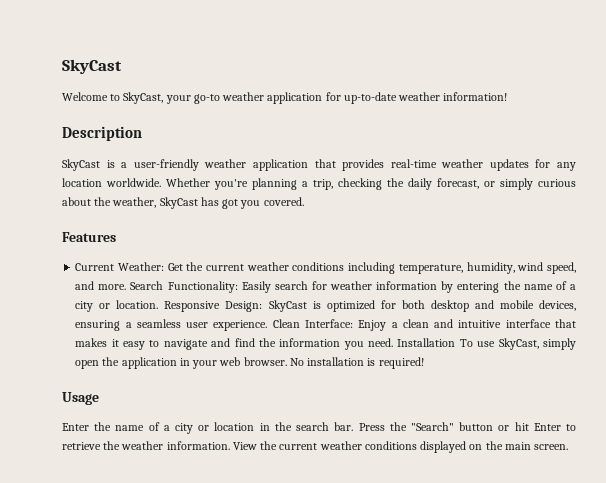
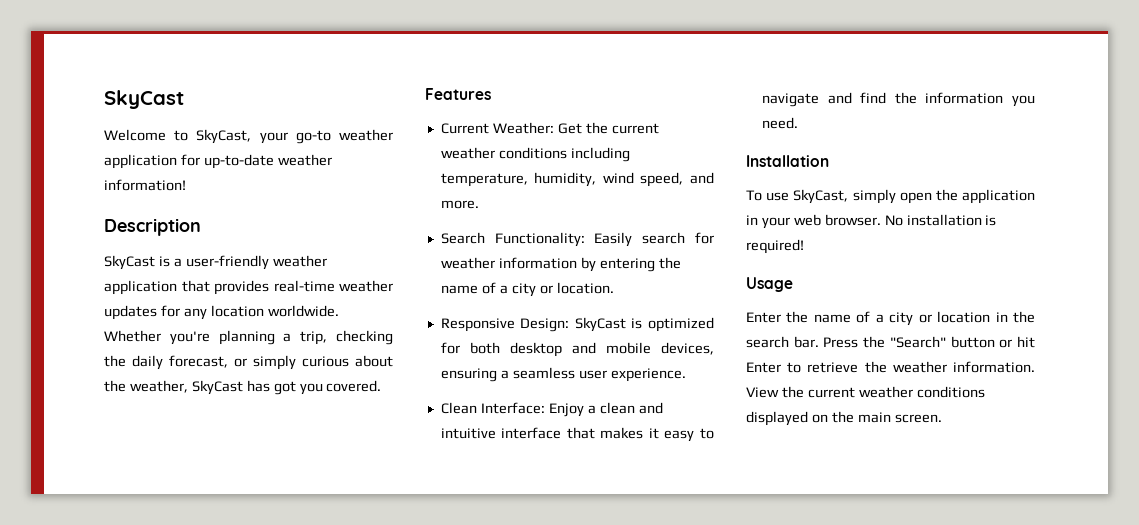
(127, 287) none -> (479, 204) //
(159, 304) none -> (614, 288) //
(268, 325) none -> (686, 375) //
(394, 342) none -> (798, 123) //
(456, 342) none -> (829, 161) //

